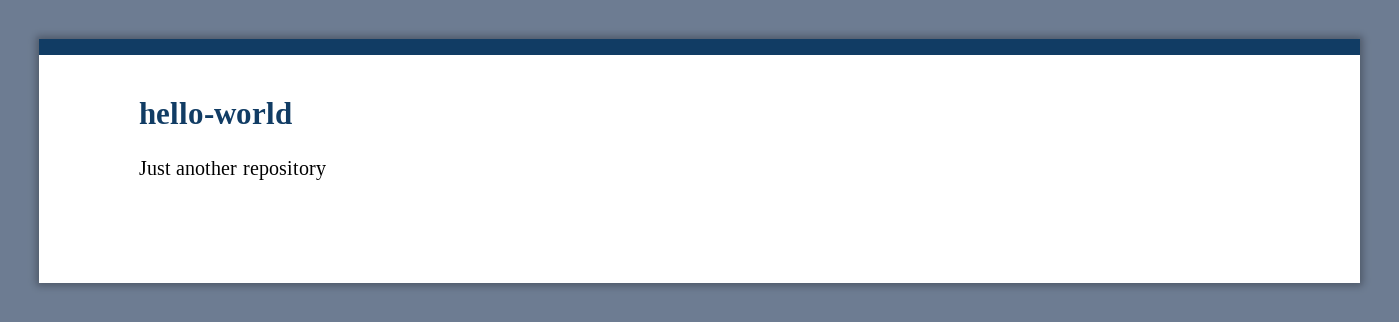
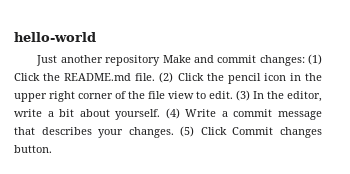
(326, 170) none -> [162,54,322,66] [14,72,322,84] [14,90,322,102] [14,108,322,120] [14,126,322,138] [14,145,52,153] Make and commit changes: (1) Click the README.md file. (2) Click the pencil icon in the upper right corner of the file view to edit. (3) In the editor, write a bit about yourself. (4) Write a commit message that describes your changes. (5) Click Commit changes button.

